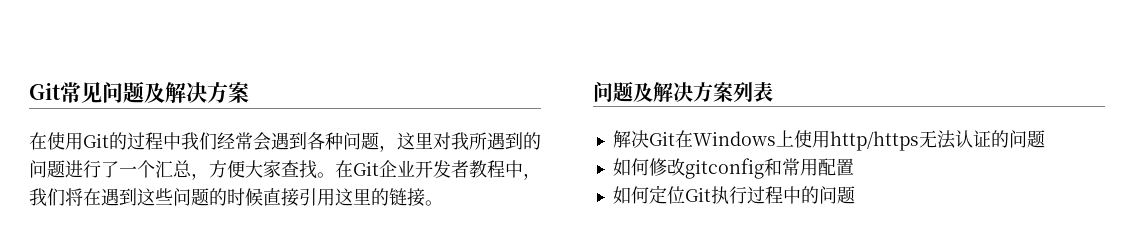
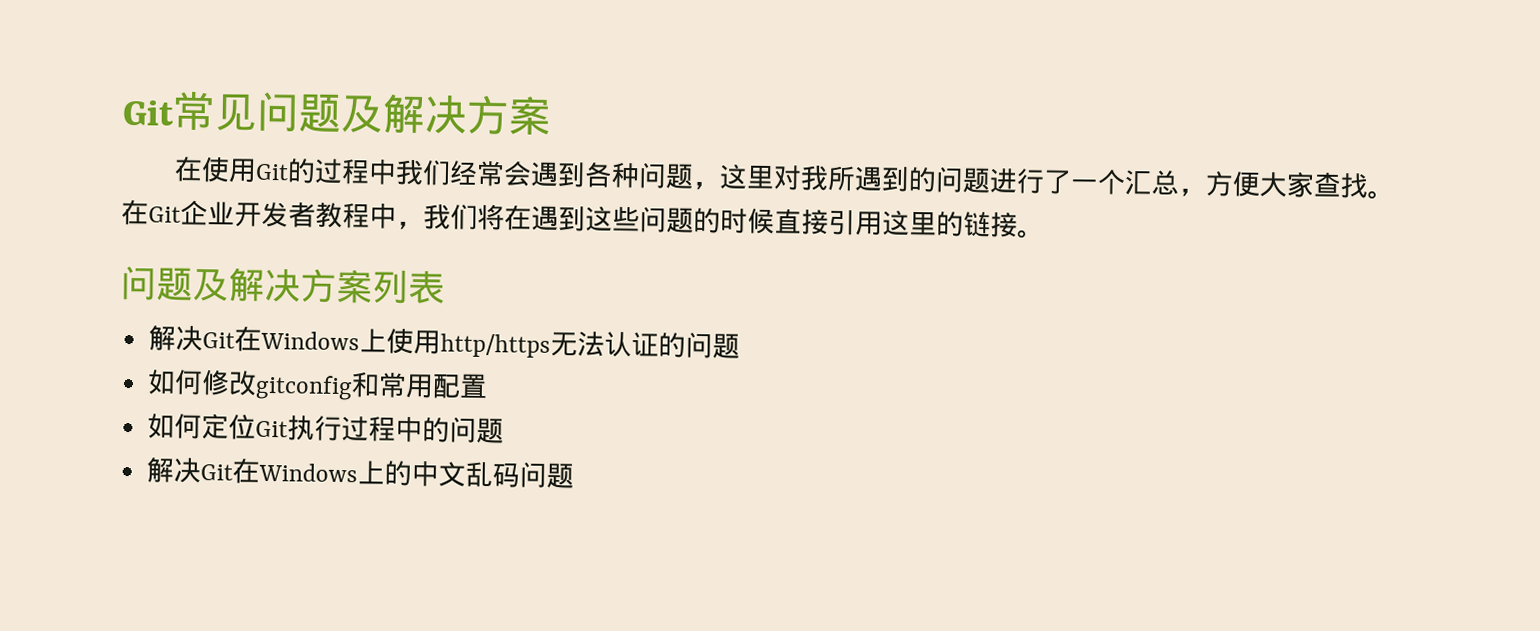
(855, 195) none -> [146,457,575,489] // 解决Git在Windows上的中文乱码问题

